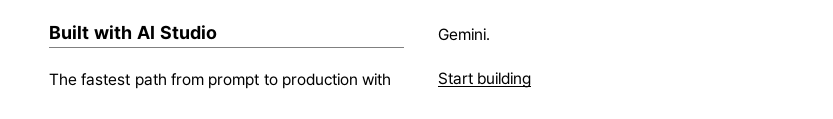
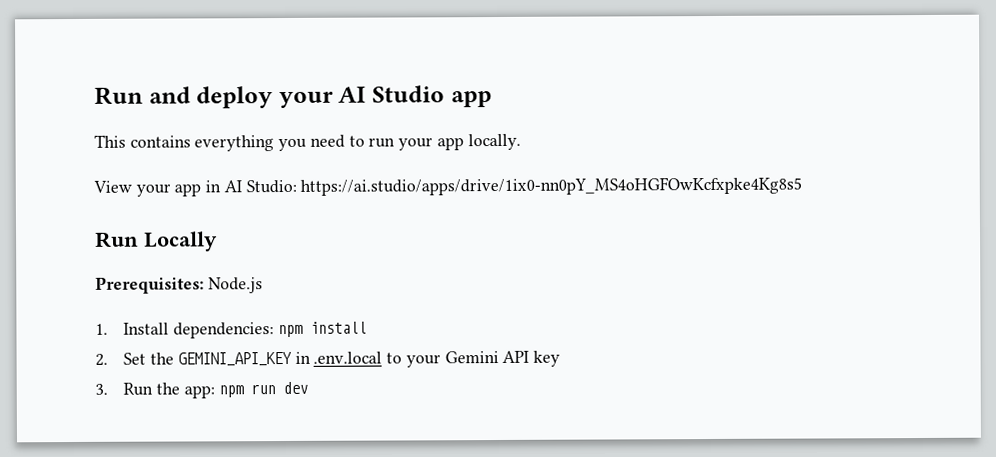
[49,25,217,40] [49,73,392,89] [438,28,490,41] [438,72,532,88] Built with AI Studio // The fastest path from prompt to production with Gemini. // Start building -> [94,85,492,109] [94,133,521,152] [93,176,803,197] [95,231,218,252] [95,276,263,294] [95,321,367,339] [95,350,560,368] [95,381,308,399] Run and deploy your AI Studio app // This contains everything you need to run your app locally. // View your app in AI Studio: https://ai.studio/apps/drive/1ix0-nn0pY_MS4oHGFOwKcfxpke4Kg8s5 // Run Locally // Prerequisites: Node.js // 1. Install dependencies: npm install // 2. Set the GEMINI_API_KEY in .env.local to your Gemini API key // 3. Run the app: npm run dev

